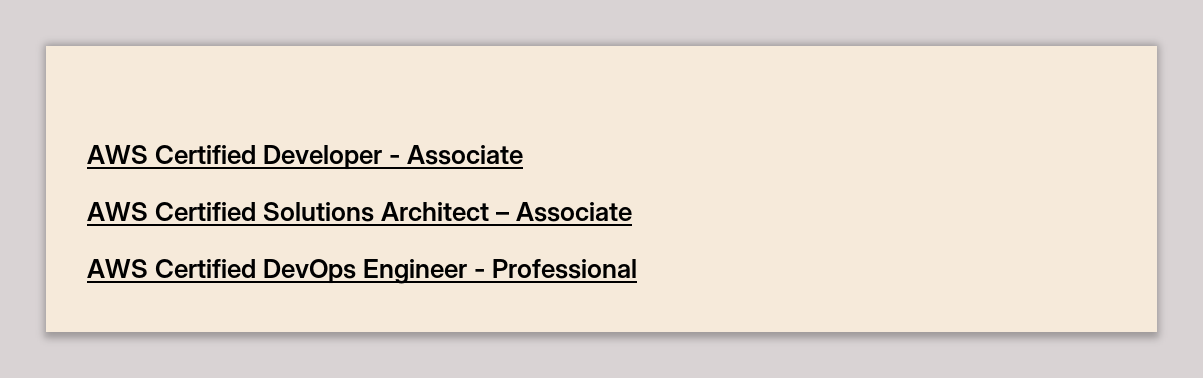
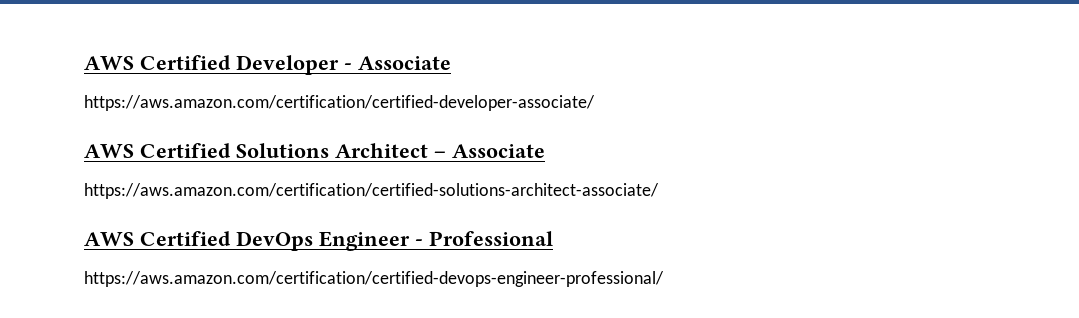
(524, 155) none -> [84,95,595,111] // https://aws.amazon.com/certification/certified-developer-associate/
(633, 212) none -> [84,183,659,199] // https://aws.amazon.com/certification/certified-solutions-architect-associate/
(638, 269) none -> [84,271,664,287] // https://aws.amazon.com/certification/certified-devops-engineer-professional/

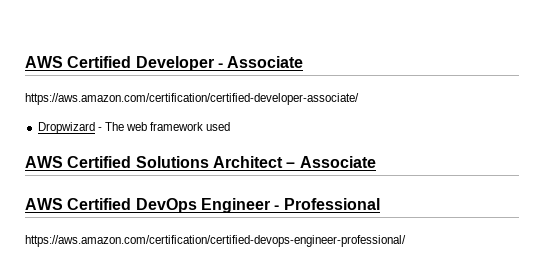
(595, 103) none -> [37,122,231,134] // Dropwizard - The web framework used
[84,183,659,199] // https://aws.amazon.com/certification/certified-solutions-architect-associate/ -> (376, 162) none

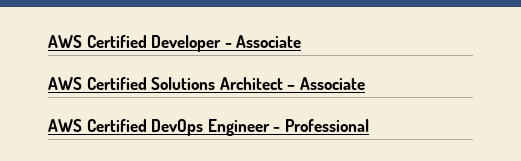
[25,93,359,105] [37,122,231,134] // https://aws.amazon.com/certification/certified-developer-associate/ // Dropwizard - The web framework used -> (302, 41) none
[25,235,406,247] // https://aws.amazon.com/certification/certified-devops-engineer-professional/ -> (369, 125) none

